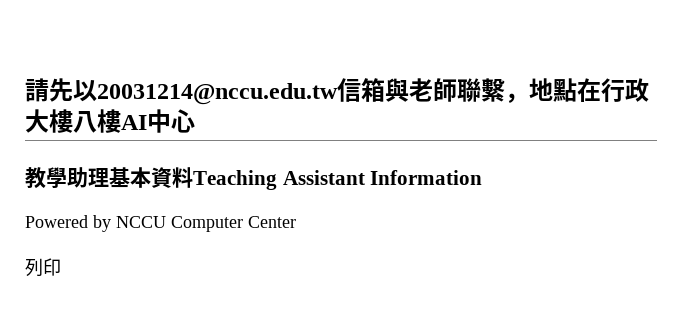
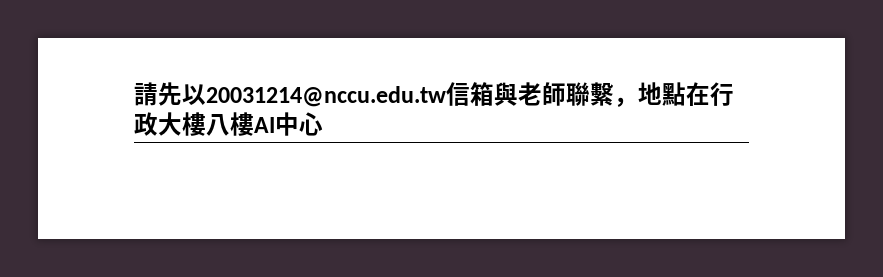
[25,167,483,190] [25,215,296,232] [25,258,61,277] // 教學助理基本資料Teaching Assistant Information // Powered by NCCU Computer Center // 列印 -> (323, 124) none

